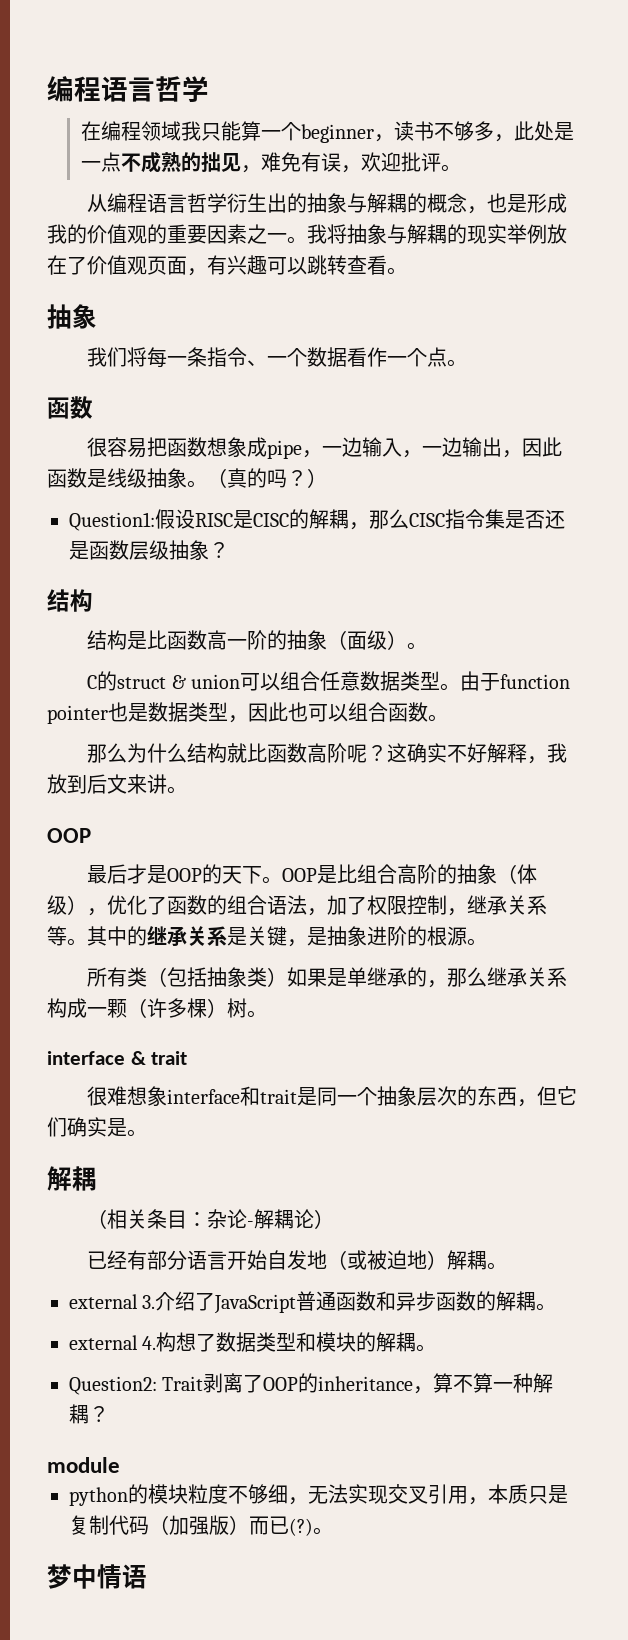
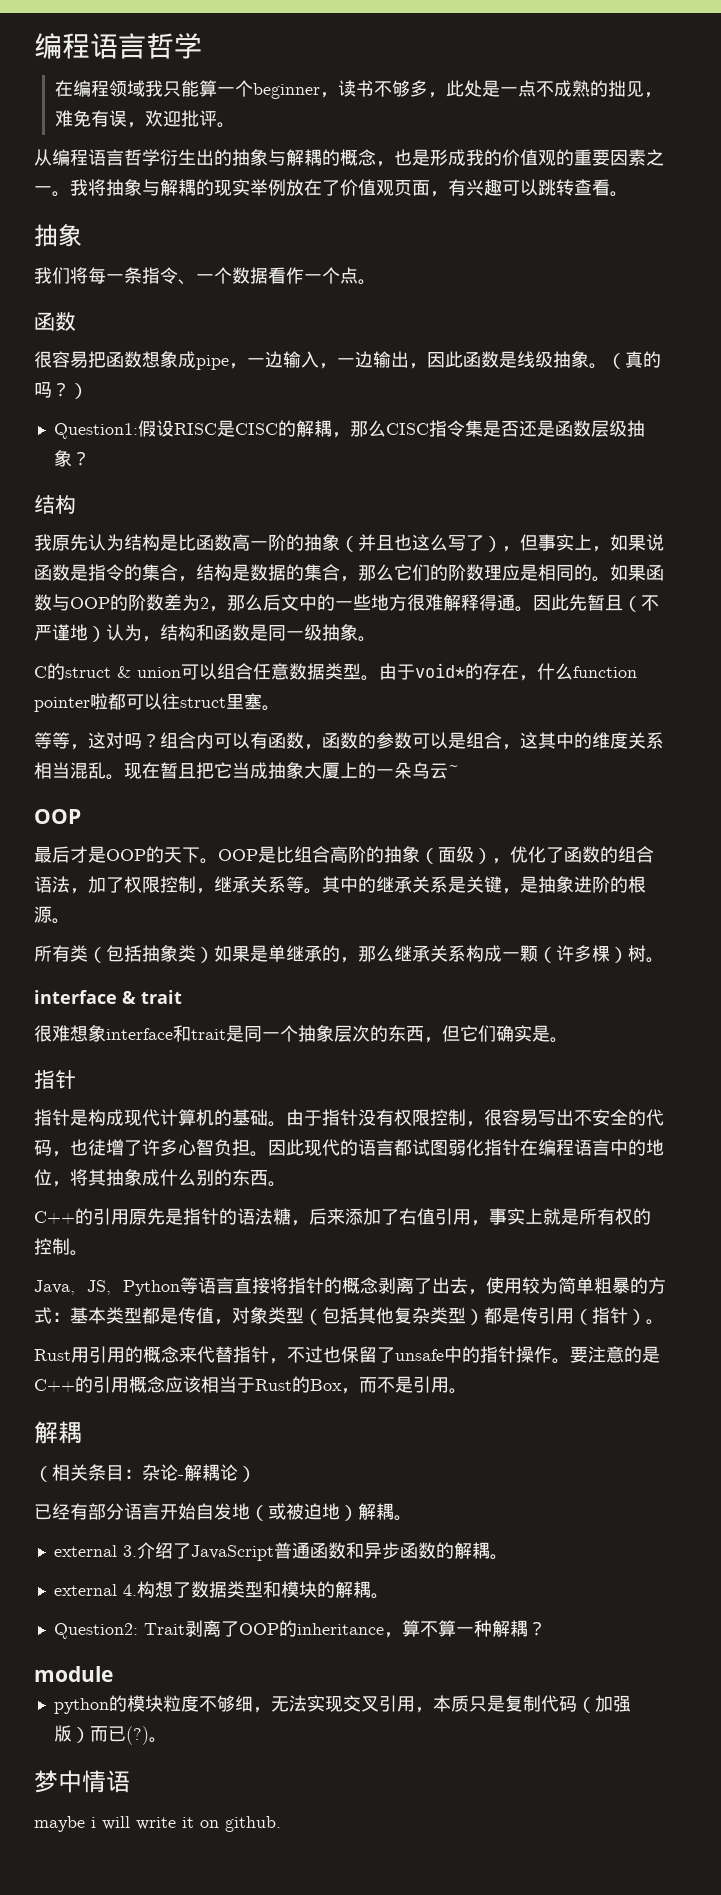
(93, 600) none -> [34,534,124,551] 我原先认为
[347,630,408,650] 面级） -> [358,534,664,552] [34,564,664,582] [34,594,659,612] [34,624,358,642] 并且也这么写了），但事实上，如果说函数是指令的集合，结构是数据的集合，那么它们的阶数理应是相同的。如果函数与OOP的阶数差为2，那么后文中的一些地方很难解释得通。因此先暂且（不严谨地）认为，结构和函数是同一级抽象
[499,674,570,689] [47,702,448,724] [87,743,568,764] [47,774,187,794] function pointer也是数据类型，因此也可以组合函数。 // 那么为什么结构就比函数高阶呢？这确实不好解释，我放到后文来讲。 -> [415,663,637,681] [34,693,280,712] [34,732,664,750] [34,762,459,780] void*的存在，什么function pointer啦都可以往struct里塞。 // 等等，这对吗？组合内可以有函数，函数的参数可以是组合，这其中的维度关系相当混乱。现在暂且把它当成抽象大厦上的一朵乌云~
[517,864,538,884] 体 -> [438,847,456,863] 面
(147, 1133) none -> [34,1070,76,1089] [34,1109,664,1127] [34,1139,664,1157] [34,1169,286,1187] [34,1208,651,1226] [34,1238,88,1256] [34,1277,666,1296] [34,1307,664,1325] [34,1346,660,1364] [34,1376,467,1394] // 指针 // 指针是构成现代计算机的基础。由于指针没有权限控制，很容易写出不安全的代码，也徒增了许多心智负担。因此现代的语言都试图弱化指针在编程语言中的地位，将其抽象成什么别的东西。 // C++的引用原先是指针的语法糖，后来添加了右值引用，事实上就是所有权的控制。 // Java, JS, Python等语言直接将指针的概念剥离了出去，使用较为简单粗暴的方式：基本类型都是传值，对象类型（包括其他复杂类型）都是传引用（指针）。 // Rust用引用的概念来代替指针，不过也保留了unsafe中的指针操作。要注意的是C++的引用概念应该相当于Rust的Box，而不是引用。
(147, 1576) none -> [34,1816,281,1832] // maybe i will write it on github.

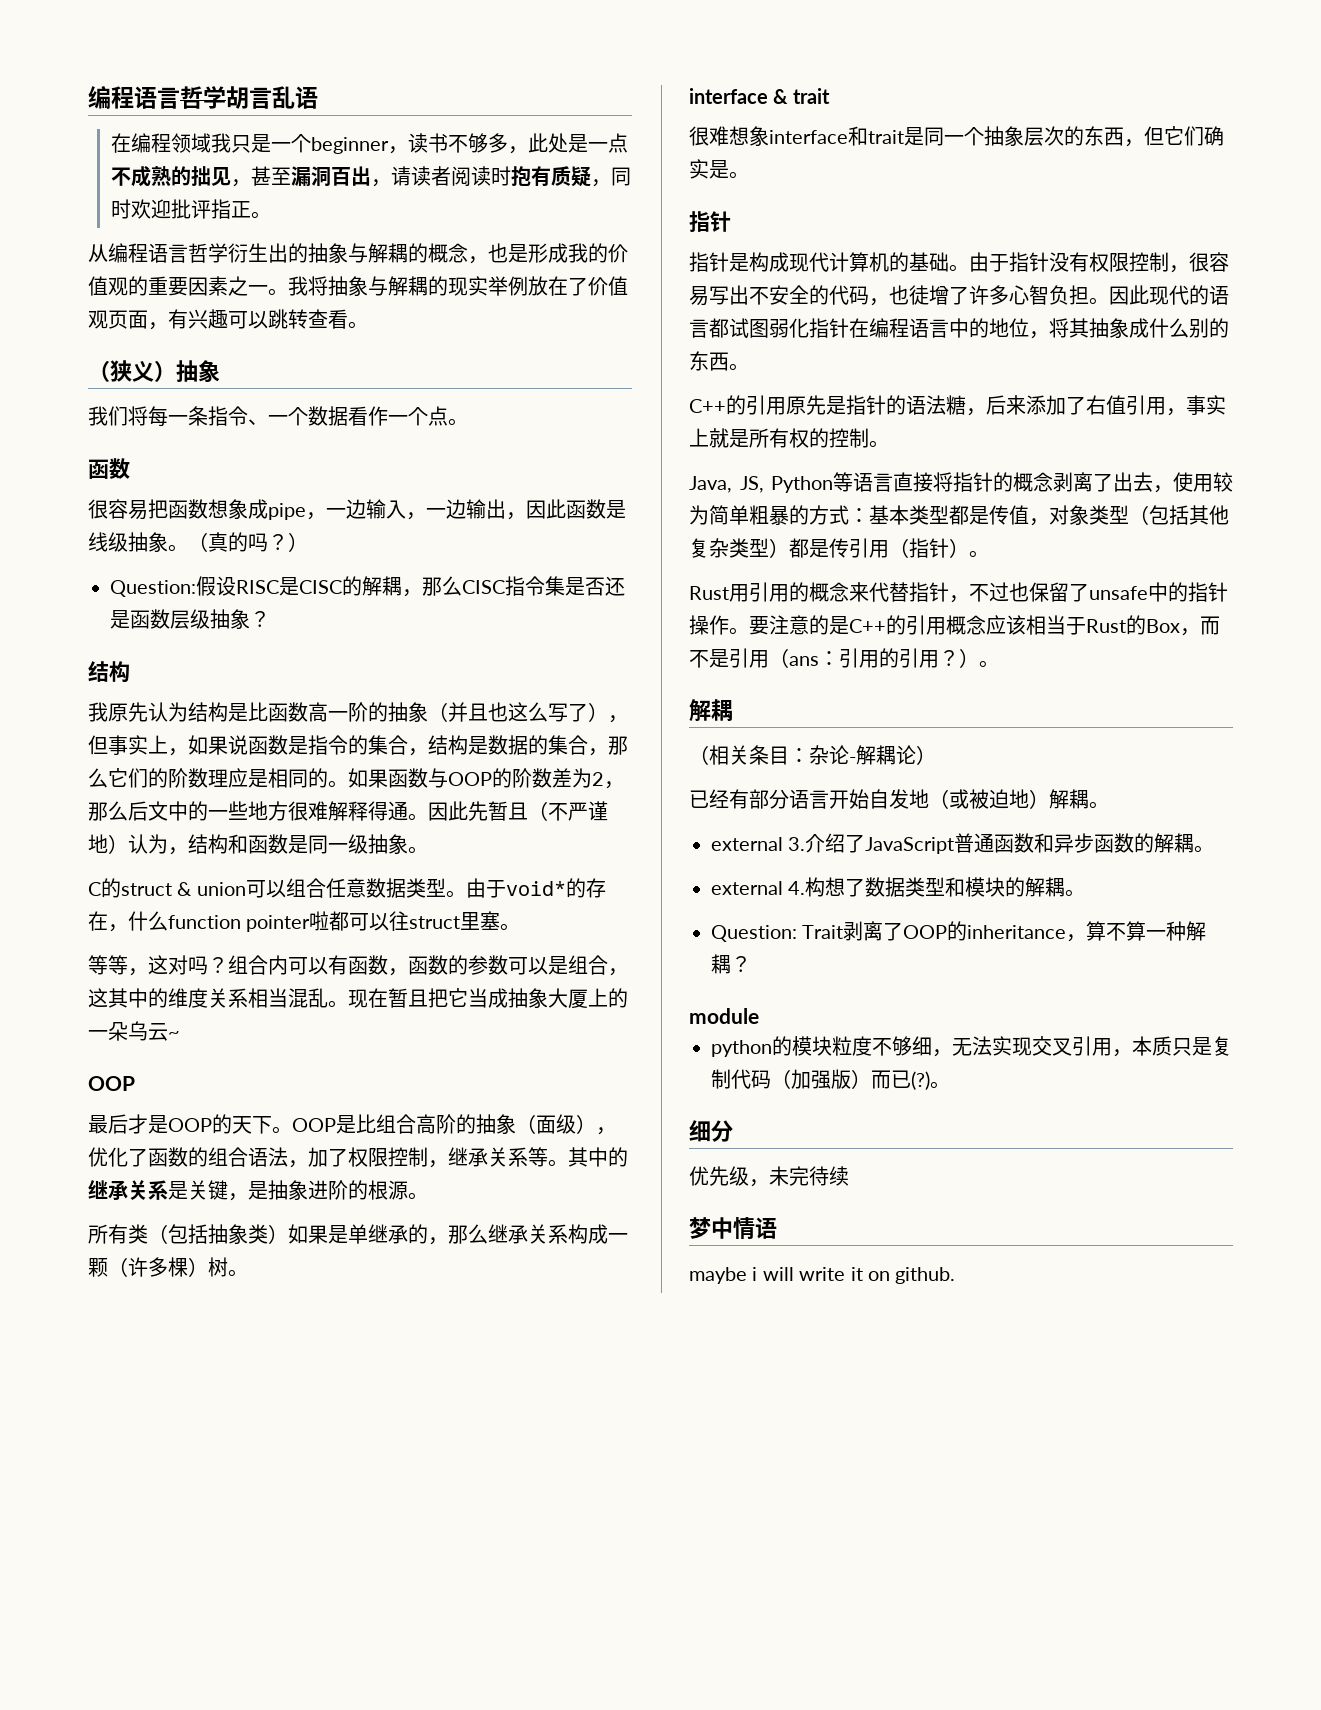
[34,33,202,59] 编程语言哲学 -> [88,86,318,109] 编程语言哲学胡言乱语
[181,80,218,97] 能算 -> [251,134,272,153] 是
[55,110,146,128] 难免有误， -> [251,166,632,187] [111,199,132,219] 甚至漏洞百出，请读者阅读时抱有质疑，同时
(218, 118) none -> [211,199,252,219] 指正
(628, 194) none -> [88,360,176,382] （狭义）
[53,423,138,439] Question1: -> [110,580,196,597] Question:
(449, 1385) none -> [769,648,979,668] （ans：引用的引用？）
[53,1623,138,1639] Question2: -> [711,925,797,942] Question:
(167, 1740) none -> [689,1120,733,1142] [689,1166,849,1187] // 细分 // 优先级，未完待续

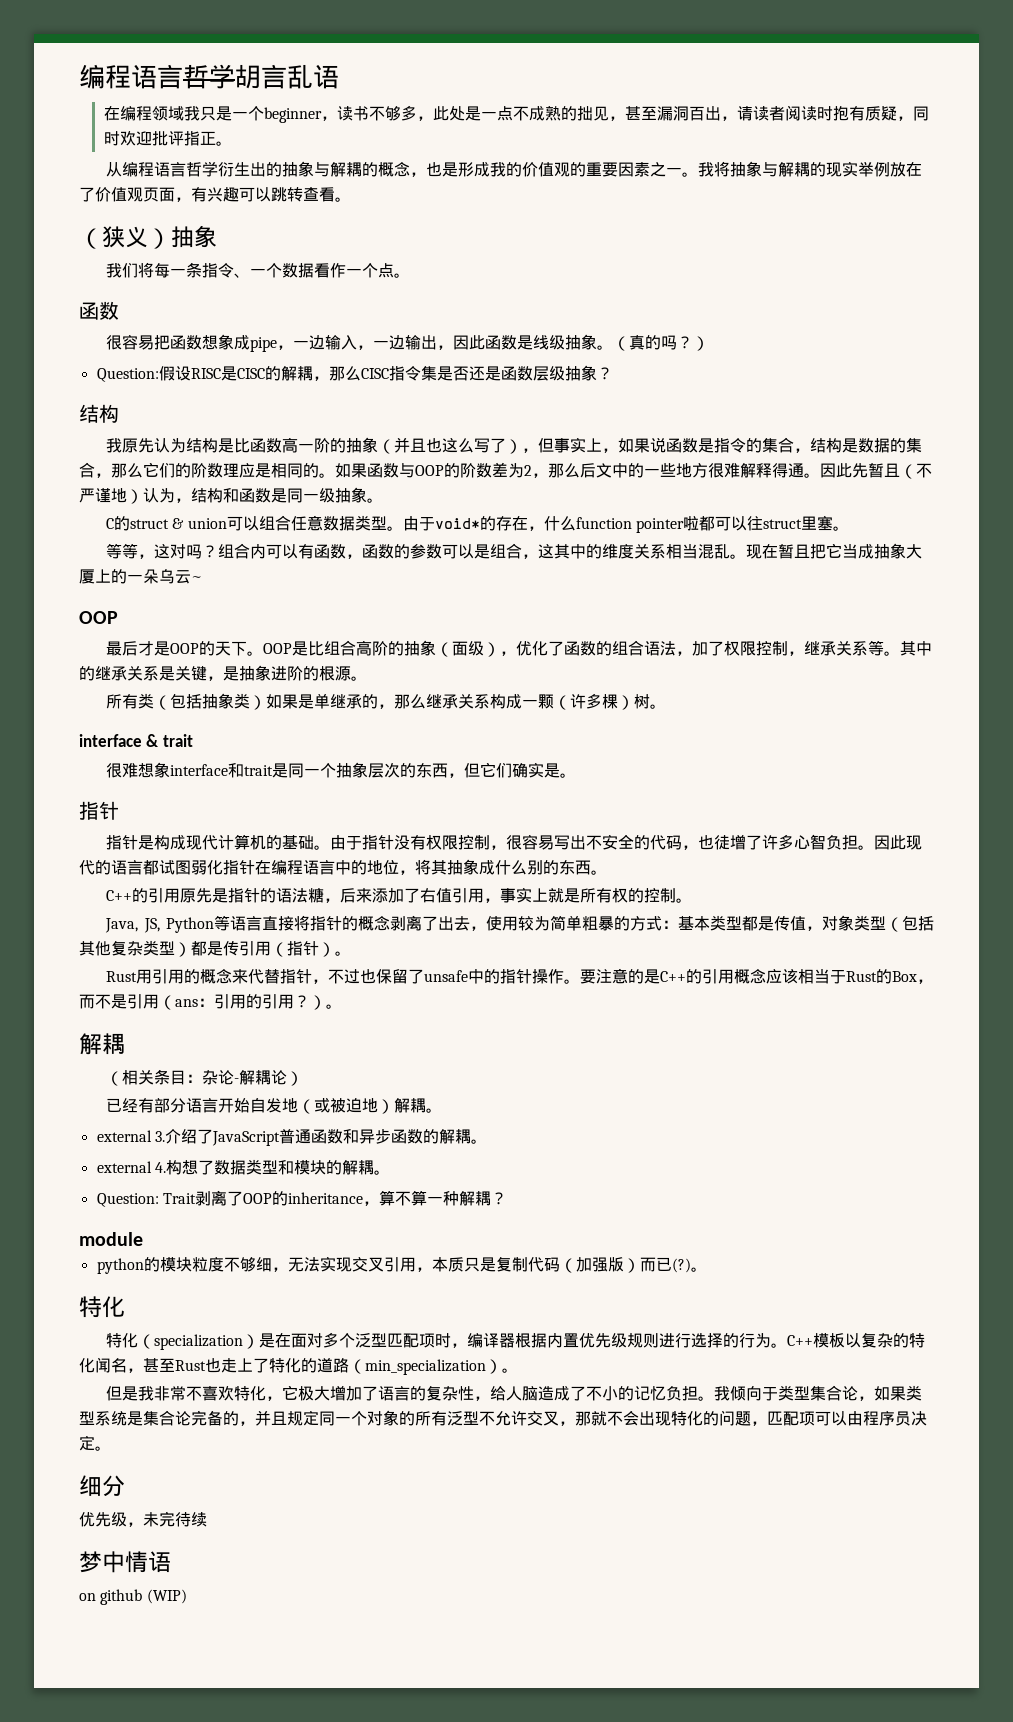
(950, 1085) none -> [79,1296,125,1318] [106,1332,926,1350] [79,1357,518,1375] [106,1385,923,1401] [79,1410,927,1426] [79,1435,111,1451] // 特化 // 特化（specialization）是在面对多个泛型匹配项时，编译器根据内置优先级规则进行选择的行为。C++模板以复杂的特化闻名，甚至Rust也走上了特化的道路（min_specialization）。 // 但是我非常不喜欢特化，它极大增加了语言的复杂性，给人脑造成了不小的记忆负担。我倾向于类型集合论，如果类型系统是集合论完备的，并且规定同一个对象的所有泛型不允许交叉，那就不会出现特化的问题，匹配项可以由程序员决定。
[689,1267,956,1284] maybe i will write it on github. -> [79,1589,187,1605] on github (WIP)

